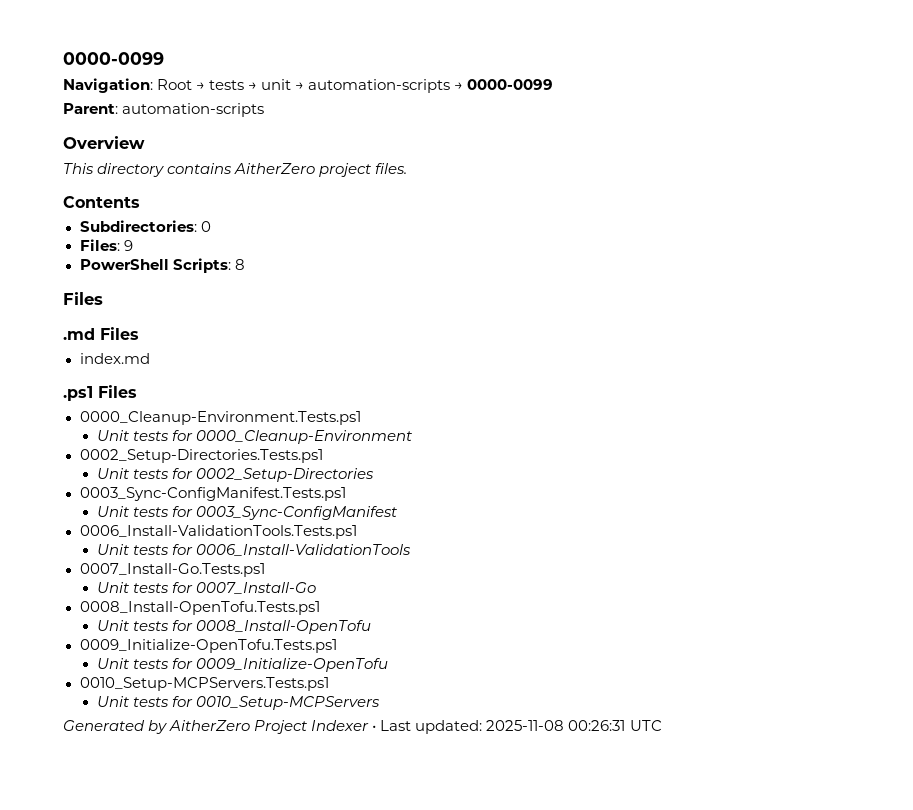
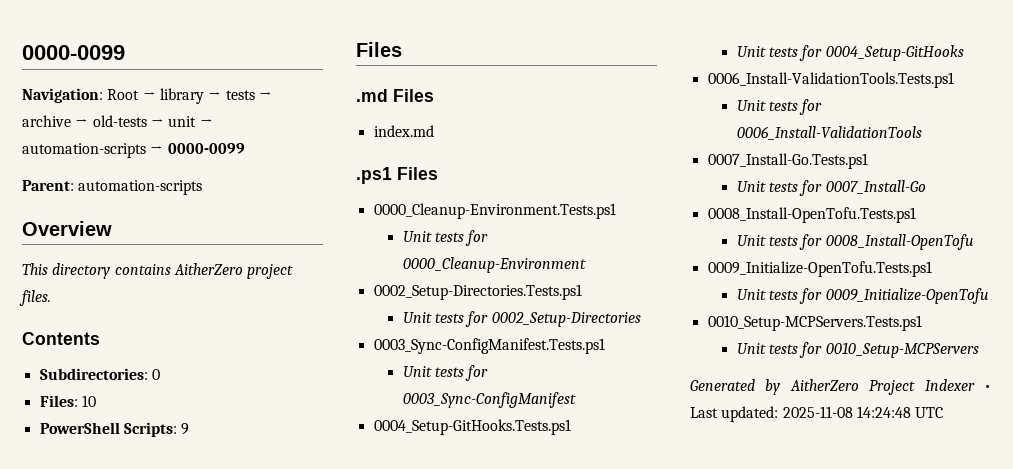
[209,80,245,90] tests -> [159,88,272,104] [22,115,147,127] library → tests → archive → old-tests
[123,240,133,251] 9 -> [81,395,96,407] 10
[234,259,245,270] 8 -> [181,423,190,435] 9
(397, 513) none -> [373,419,571,435] [736,45,964,61] // 0004_Setup-GitHooks.Tests.ps1 // Unit tests for 0004_Setup-GitHooks
[568,720,626,731] 00:26:31 -> [856,406,911,418] 14:24:48

